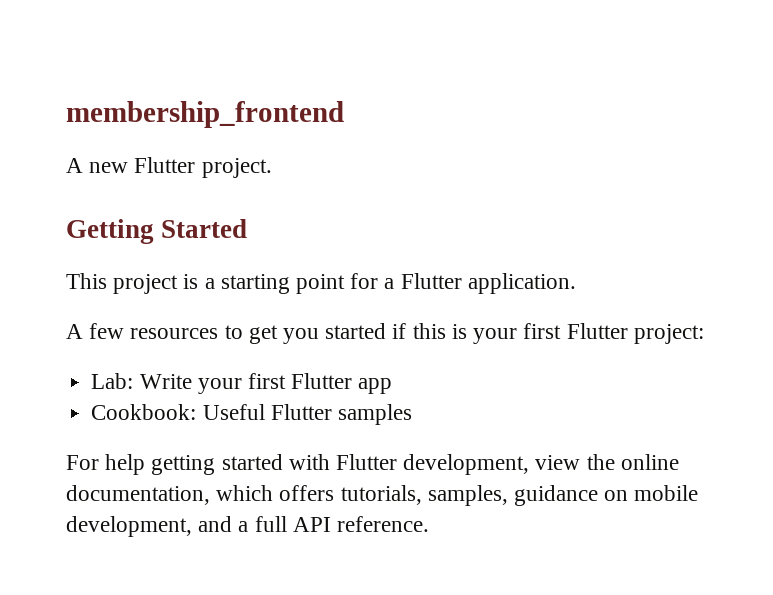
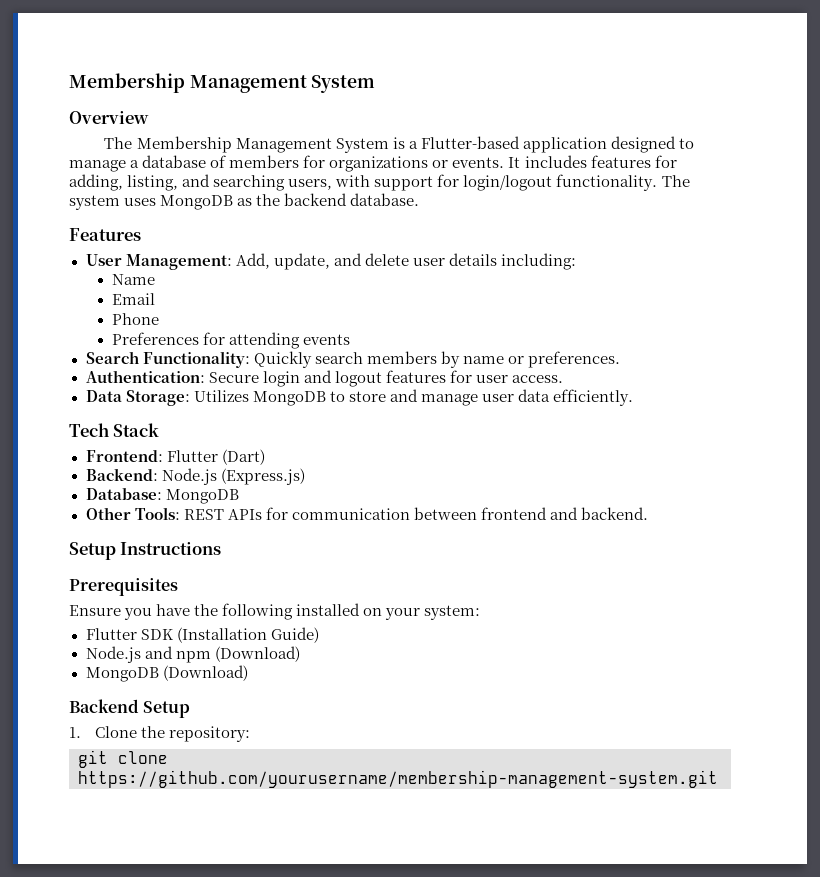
[66,101,344,128] [66,157,272,178] [66,219,248,244] [66,273,576,294] [66,323,704,344] [91,373,393,394] [91,404,412,425] [66,454,679,475] [66,485,699,506] [66,516,430,537] membership_frontend // A new Flutter project. // Getting Started // This project is a starting point for a Flutter application. // A few resources to get you started if this is your first Flutter project: // Lab: Write your first Flutter app // Cookbook: Useful Flutter samples // For help getting started with Flutter development, view the online documentation, which offers tutorials, samples, guidance on mobile development, and a full API reference. -> [69,73,376,93] [69,111,149,124] [104,136,694,153] [69,155,677,172] [69,174,690,191] [69,193,420,210] [69,228,141,241] [85,253,576,270] [111,274,155,285] [111,293,155,305] [111,313,159,325] [111,332,350,349] [85,351,620,368] [85,370,563,387] [85,389,633,406] [69,423,160,437] [85,449,265,465] [85,468,305,485] [85,488,239,504] [85,507,648,520] [69,542,222,560] [69,578,178,596] [69,603,481,620] [85,627,319,643] [85,646,300,663] [85,665,248,682] [69,699,191,718] [69,726,251,742] [78,750,168,768] [78,770,718,788] Membership Management System // Overview // The Membership Management System is a Flutter-based application designed to manage a database of members for organizations or events. It includes features for adding, listing, and searching users, with support for login/logout functionality. The system uses MongoDB as the backend database. // Features // User Management: Add, update, and delete user details including: // Name // Email // Phone // Preferences for attending events // Search Functionality: Quickly search members by name or preferences. // Authentication: Secure login and logout features for user access. // Data Storage: Utilizes MongoDB to store and manage user data efficiently. // Tech Stack // Frontend: Flutter (Dart) // Backend: Node.js (Express.js) // Database: MongoDB // Other Tools: REST APIs for communication between frontend and backend. // Setup Instructions // Prerequisites // Ensure you have the following installed on your system: // Flutter SDK (Installation Guide) // Node.js and npm (Download) // MongoDB (Download) // Backend Setup // 1. Clone the repository: // git clone https://github.com/yourusername/membership-management-system.git

